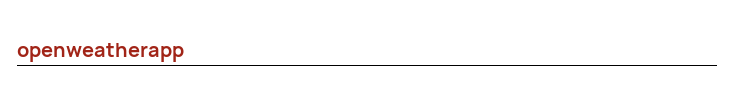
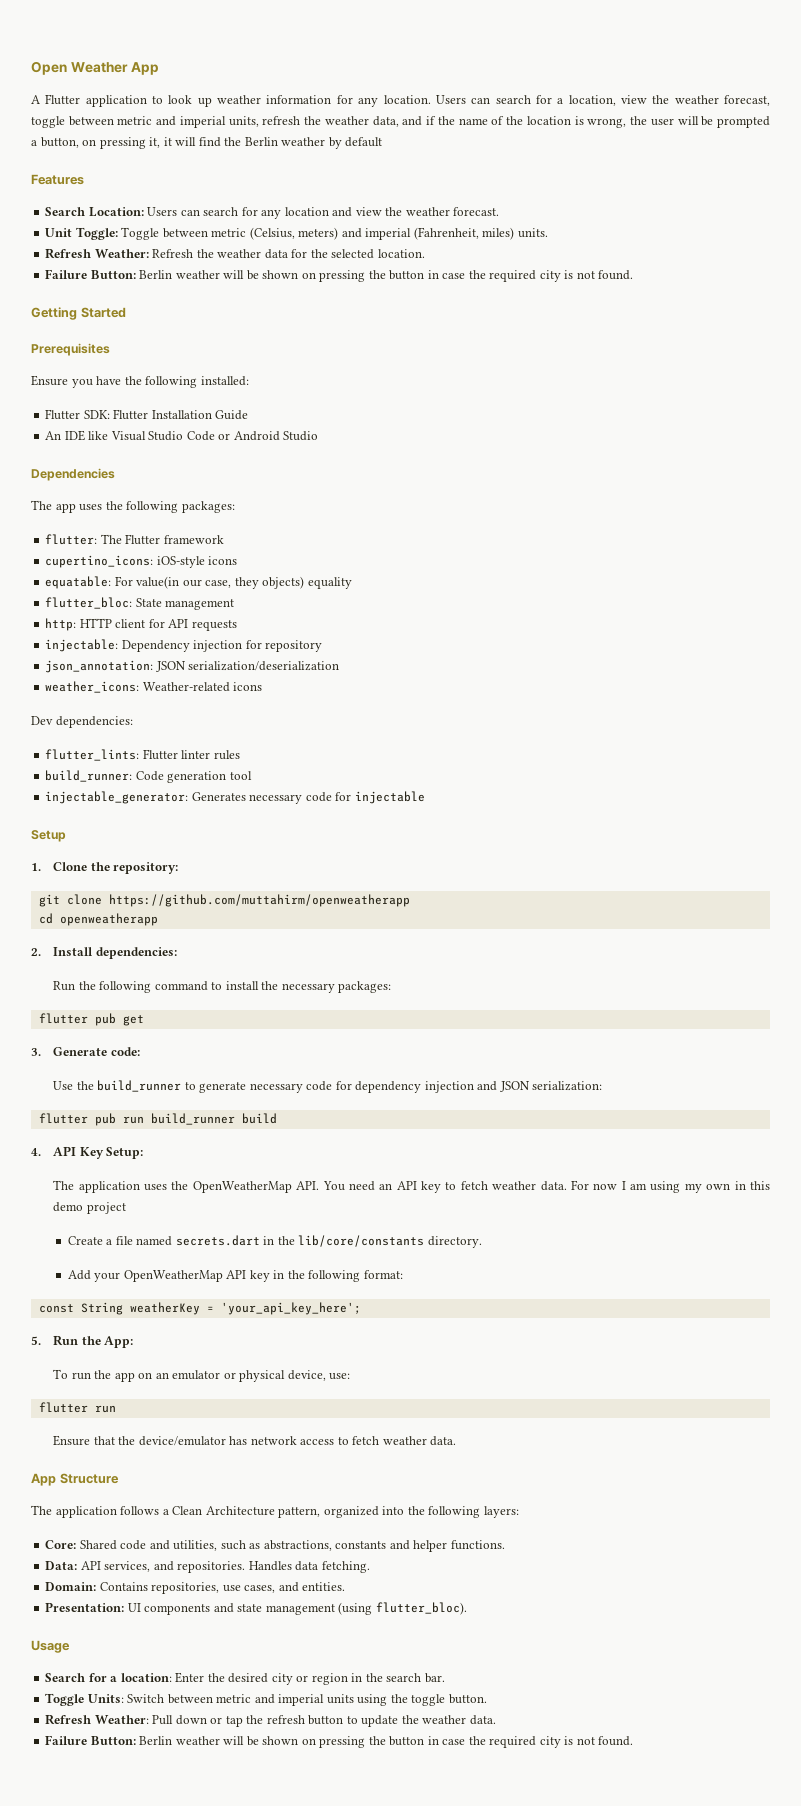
[17,43,184,62] openweatherapp -> [31,61,159,75] [31,94,771,107] [31,116,771,128] [31,137,383,149] [31,174,84,185] [45,207,500,219] [45,227,548,240] [45,248,425,259] [45,269,634,282] [31,307,126,320] [31,343,110,356] [31,375,249,388] [45,409,249,420] [45,430,319,441] [31,468,115,481] [31,500,235,513] [45,534,224,545] [45,555,238,568] [45,576,352,589] [45,597,235,610] [45,618,237,631] [45,639,323,652] [45,660,340,673] [45,681,263,693] [31,716,133,728] [45,749,240,761] [45,770,252,783] [45,791,425,804] [31,830,66,842] [31,862,179,874] [38,894,410,907] [38,913,158,926] [31,947,177,959] [53,981,392,993] [38,1013,144,1026] [31,1047,140,1056] [53,1080,603,1093] [38,1113,277,1126] [31,1146,144,1159] [53,1180,771,1193] [53,1202,126,1214] [67,1235,482,1248] [67,1270,403,1282] [38,1302,361,1315] [31,1335,134,1348] [53,1369,351,1382] [38,1402,116,1413] [53,1435,457,1446] [31,1473,119,1486] [31,1505,519,1518] [45,1540,505,1552] [45,1561,370,1573] [45,1582,346,1594] [45,1602,467,1615] [31,1640,70,1653] [45,1672,445,1685] [45,1693,487,1706] [45,1714,496,1727] [45,1735,634,1748] Open Weather App // A Flutter application to look up weather information for any location. Users can search for a location, view the weather forecast, toggle between metric and imperial units, refresh the weather data, and if the name of the location is wrong, the user will be prompted a button, on pressing it, it will find the Berlin weather by default // Features // Search Location: Users can search for any location and view the weather forecast. // Unit Toggle: Toggle between metric (Celsius, meters) and imperial (Fahrenheit, miles) units. // Refresh Weather: Refresh the weather data for the selected location. // Failure Button: Berlin weather will be shown on pressing the button in case the required city is not found. // Getting Started // Prerequisites // Ensure you have the following installed: // Flutter SDK: Flutter Installation Guide // An IDE like Visual Studio Code or Android Studio // Dependencies // The app uses the following packages: // flutter: The Flutter framework // cupertino_icons: iOS-style icons // equatable: For value(in our case, they objects) equality // flutter_bloc: State management // http: HTTP client for API requests // injectable: Dependency injection for repository // json_annotation: JSON serialization/deserialization // weather_icons: Weather-related icons // Dev dependencies: // flutter_lints: Flutter linter rules // build_runner: Code generation tool // injectable_generator: Generates necessary code for injectable // Setup // 1. Clone the repository: // git clone https://github.com/muttahirm/openweatherapp // cd openweatherapp // 2. Install dependencies: // Run the following command to install the necessary packages: // flutter pub get // 3. Generate code: // Use the build_runner to generate necessary code for dependency injection and JSON serialization: // flutter pub run build_runner build // 4. API Key Setup: // The application uses the OpenWeatherMap API. You need an API key to fetch weather data. For now I am using my own in this demo project // Create a file named secrets.dart in the lib/core/constants directory. // Add your OpenWeatherMap API key in the following format: // const String weatherKey = 'your_api_key_here'; // 5. Run the App: // To run the app on an emulator or physical device, use: // flutter run // Ensure that the device/emulator has network access to fetch weather data. // App Structure // The application follows a Clean Architecture pattern, organized into the following layers: // Core: Shared code and utilities, such as abstractions, constants and helper functions. // Data: API services, and repositories. Handles data fetching. // Domain: Contains repositories, use cases, and entities. // Presentation: UI components and state management (using flutter_bloc). // Usage // Search for a location: Enter the desired city or region in the search bar. // Toggle Units: Switch between metric and imperial units using the toggle button. // Refresh Weather: Pull down or tap the refresh button to update the weather data. // Failure Button: Berlin weather will be shown on pressing the button in case the required city is not found.

